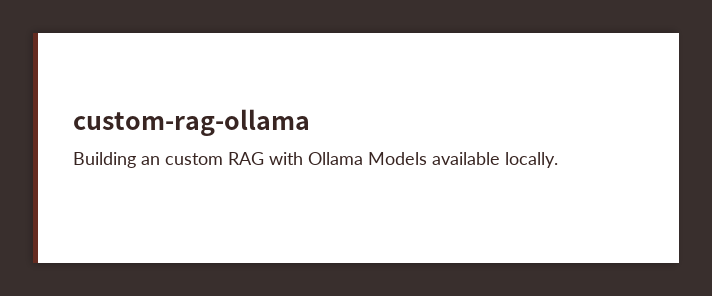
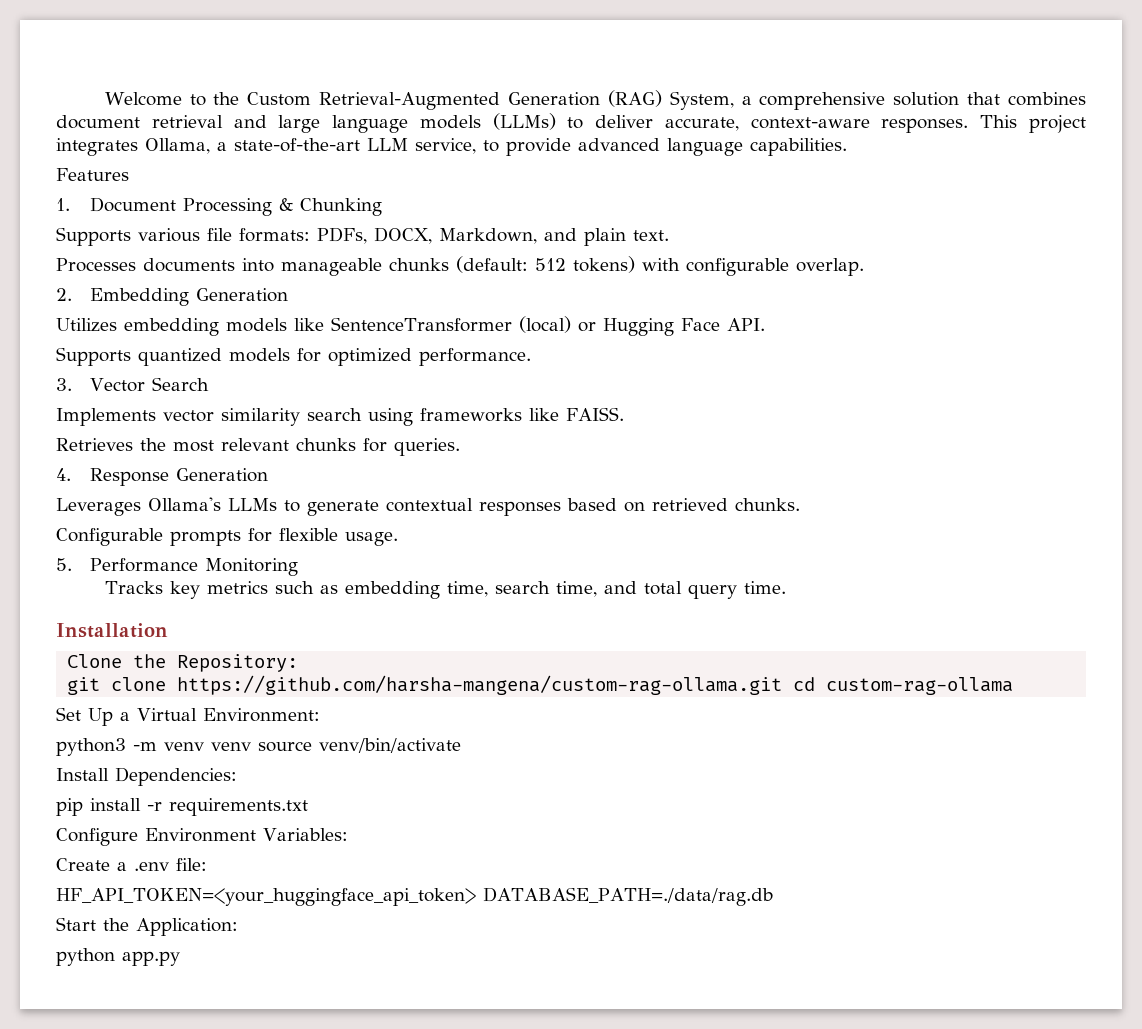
[73,109,310,136] [73,152,558,168] custom-rag-ollama // Building an custom RAG with Ollama Models available locally. -> [104,90,1087,110] [56,113,1086,133] [56,138,847,156] [56,168,129,181] [56,197,383,216] [56,227,669,246] [56,256,864,276] [56,288,289,306] [56,316,765,336] [56,347,531,366] [56,377,210,392] [56,407,624,426] [56,438,460,456] [56,468,269,486] [56,497,800,516] [56,528,398,546] [56,558,299,576] [104,581,786,599] [56,623,168,638] [67,654,299,672] [67,675,1014,695] [56,707,320,726] [56,738,461,756] [56,767,237,786] [56,798,308,816] [56,828,348,846] [56,858,207,871] [56,887,773,906] [56,917,238,936] [56,948,180,966] Welcome to the Custom Retrieval-Augmented Generation (RAG) System, a comprehensive solution that combines document retrieval and large language models (LLMs) to deliver accurate, context-aware responses. This project integrates Ollama, a state-of-the-art LLM service, to provide advanced language capabilities. // Features // 1. Document Processing & Chunking // Supports various file formats: PDFs, DOCX, Markdown, and plain text. // Processes documents into manageable chunks (default: 512 tokens) with configurable overlap. // 2. Embedding Generation // Utilizes embedding models like SentenceTransformer (local) or Hugging Face API. // Supports quantized models for optimized performance. // 3. Vector Search // Implements vector similarity search using frameworks like FAISS. // Retrieves the most relevant chunks for queries. // 4. Response Generation // Leverages Ollama's LLMs to generate contextual responses based on retrieved chunks. // Configurable prompts for flexible usage. // 5. Performance Monitoring // Tracks key metrics such as embedding time, search time, and total query time. // Installation // Clone the Repository: // git clone https://github.com/harsha-mangena/custom-rag-ollama.git cd custom-rag-ollama // Set Up a Virtual Environment: // python3 -m venv venv source venv/bin/activate // Install Dependencies: // pip install -r requirements.txt // Configure Environment Variables: // Create a .env file: // HF_API_TOKEN=<your_huggingface_api_token> DATABASE_PATH=./data/rag.db // Start the Application: // python app.py

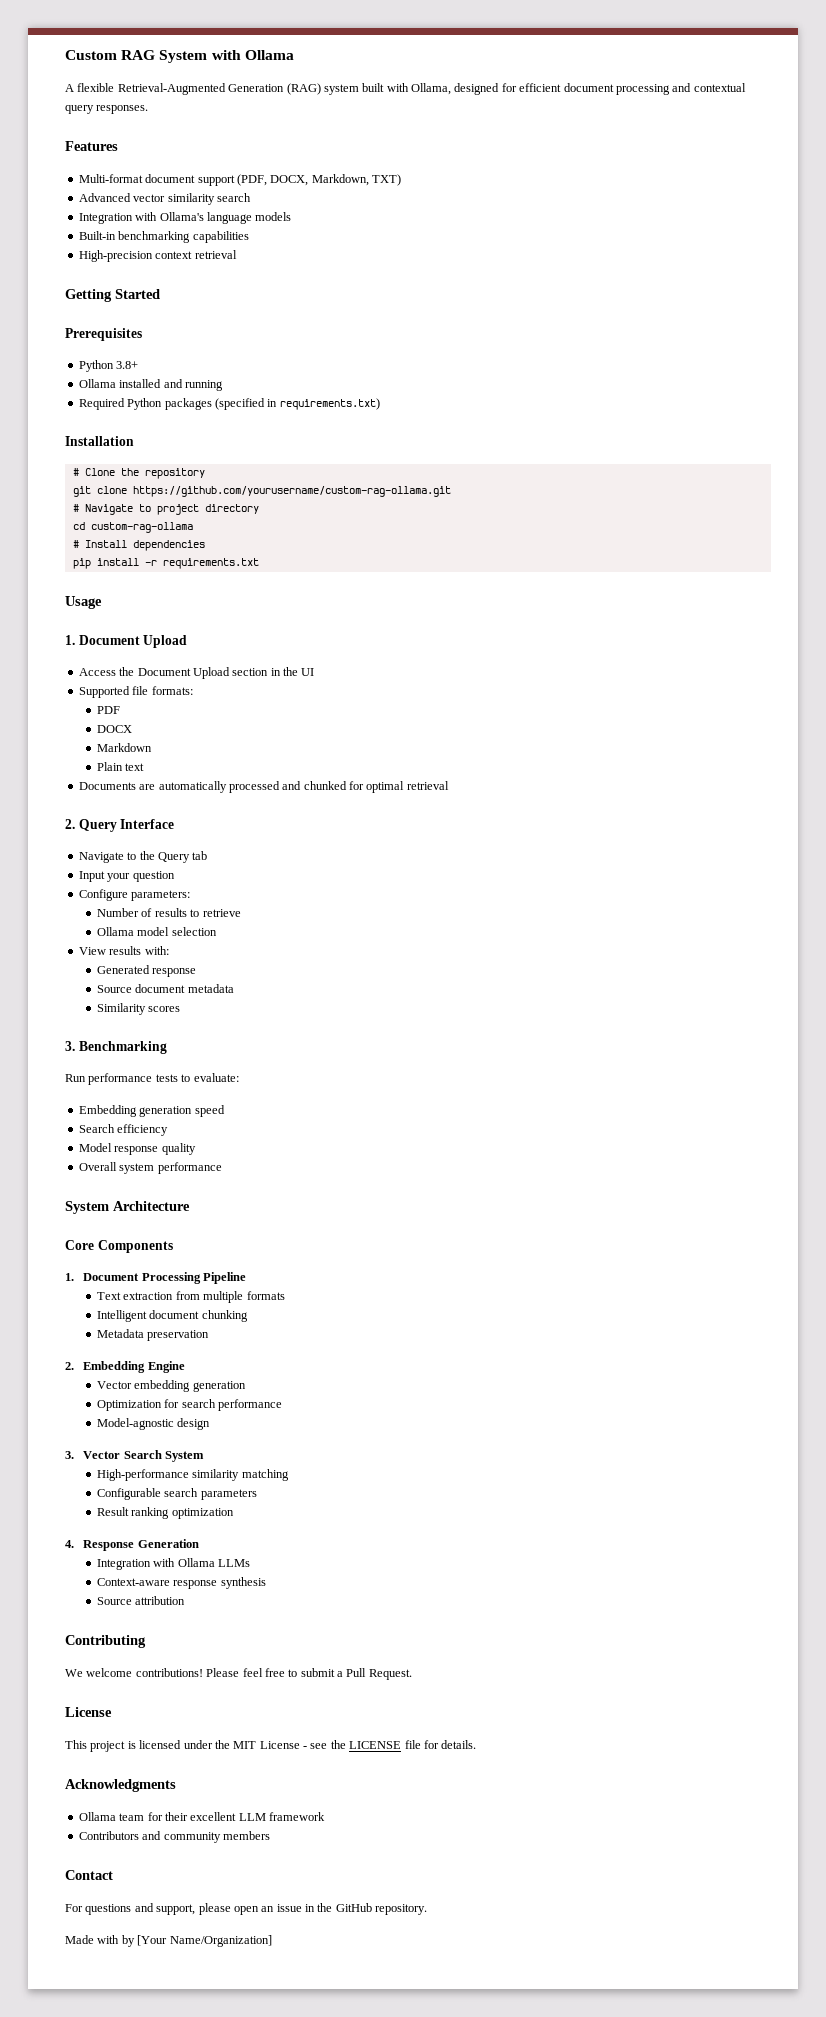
[104,90,1087,110] [56,113,1086,133] [56,138,847,156] [56,168,129,181] [56,197,383,216] [56,227,669,246] [56,256,864,276] [56,288,289,306] [56,316,765,336] [56,347,531,366] [56,377,210,392] [56,407,624,426] [56,438,460,456] [56,468,269,486] [56,497,800,516] [56,528,398,546] [56,558,299,576] [104,581,786,599] Welcome to the Custom Retrieval-Augmented Generation (RAG) System, a comprehensive solution that combines document retrieval and large language models (LLMs) to deliver accurate, context-aware responses. This project integrates Ollama, a state-of-the-art LLM service, to provide advanced language capabilities. // Features // 1. Document Processing & Chunking // Supports various file formats: PDFs, DOCX, Markdown, and plain text. // Processes documents into manageable chunks (default: 512 tokens) with configurable overlap. // 2. Embedding Generation // Utilizes embedding models like SentenceTransformer (local) or Hugging Face API. // Supports quantized models for optimized performance. // 3. Vector Search // Implements vector similarity search using frameworks like FAISS. // Retrieves the most relevant chunks for queries. // 4. Response Generation // Leverages Ollama's LLMs to generate contextual responses based on retrieved chunks. // Configurable prompts for flexible usage. // 5. Performance Monitoring // Tracks key metrics such as embedding time, search time, and total query time. -> [65,50,294,63] [65,83,746,95] [65,105,149,114] [65,141,118,151] [78,174,401,186] [78,193,251,205] [78,212,292,224] [78,231,249,243] [78,250,237,262] [65,289,160,302] [65,328,142,341] [78,360,139,372] [78,379,223,391] [78,398,380,410] Custom RAG System with Ollama // A flexible Retrieval-Augmented Generation (RAG) system built with Ollama, designed for efficient document processing and contextual query responses. // Features // Multi-format document support (PDF, DOCX, Markdown, TXT) // Advanced vector similarity search // Integration with Ollama's language models // Built-in benchmarking capabilities // High-precision context retrieval // Getting Started // Prerequisites // Python 3.8+ // Ollama installed and running // Required Python packages (specified in requirements.txt)
(168, 630) none -> [72,468,79,476] #
[177,654,299,672] Repository: -> [144,468,205,479] repository
[177,675,1014,695] [56,707,320,726] [56,738,461,756] [56,767,237,786] [56,798,308,816] [56,828,348,846] [56,858,207,871] [56,887,773,906] [56,917,238,936] [56,948,180,966] https://github.com/harsha-mangena/custom-rag-ollama.git cd custom-rag-ollama // Set Up a Virtual Environment: // python3 -m venv venv source venv/bin/activate // Install Dependencies: // pip install -r requirements.txt // Configure Environment Variables: // Create a .env file: // HF_API_TOKEN=<your_huggingface_api_token> DATABASE_PATH=./data/rag.db // Start the Application: // python app.py -> [132,486,451,497] [72,504,259,515] [72,522,193,533] [72,540,205,551] [72,558,259,569] [65,596,102,609] [65,635,188,648] [78,667,315,679] [78,686,193,698] [97,706,121,714] [97,725,133,733] [97,743,153,752] [97,762,145,771] [78,781,449,793] [65,819,175,832] [78,851,208,863] [78,871,175,882] [78,889,191,901] [97,908,241,917] [97,927,217,936] [78,946,169,955] [97,965,197,977] [97,984,234,993] [97,1003,181,1015] [65,1041,167,1054] [65,1073,239,1085] [78,1105,225,1117] [78,1124,169,1136] [78,1143,196,1155] [78,1162,222,1174] [65,1201,190,1214] [65,1240,173,1253] [65,1272,247,1284] [97,1291,285,1303] [97,1310,248,1322] [97,1329,210,1341] [65,1361,185,1373] [97,1380,246,1392] [97,1399,283,1411] [97,1418,211,1430] [65,1450,205,1462] [97,1469,289,1481] [97,1488,257,1500] [97,1507,234,1519] [65,1539,199,1551] [97,1558,251,1570] [97,1577,266,1589] [97,1596,186,1605] [65,1635,146,1648] [65,1668,412,1680] [65,1707,112,1717] [65,1740,477,1752] [65,1779,176,1792] [78,1812,325,1821] [78,1831,270,1843] [65,1870,113,1880] [65,1903,428,1915] [65,1935,272,1947] https://github.com/yourusername/custom-rag-ollama.git // # Navigate to project directory // cd custom-rag-ollama // # Install dependencies // pip install -r requirements.txt // Usage // 1. Document Upload // Access the Document Upload section in the UI // Supported file formats: // PDF // DOCX // Markdown // Plain text // Documents are automatically processed and chunked for optimal retrieval // 2. Query Interface // Navigate to the Query tab // Input your question // Configure parameters: // Number of results to retrieve // Ollama model selection // View results with: // Generated response // Source document metadata // Similarity scores // 3. Benchmarking // Run performance tests to evaluate: // Embedding generation speed // Search efficiency // Model response quality // Overall system performance // System Architecture // Core Components // 1. Document Processing Pipeline // Text extraction from multiple formats // Intelligent document chunking // Metadata preservation // 2. Embedding Engine // Vector embedding generation // Optimization for search performance // Model-agnostic design // 3. Vector Search System // High-performance similarity matching // Configurable search parameters // Result ranking optimization // 4. Response Generation // Integration with Ollama LLMs // Context-aware response synthesis // Source attribution // Contributing // We welcome contributions! Please feel free to submit a Pull Request. // License // This project is licensed under the MIT License - see the LICENSE file for details. // Acknowledgments // Ollama team for their excellent LLM framework // Contributors and community members // Contact // For questions and support, please open an issue in the GitHub repository. // Made with by [Your Name/Organization]

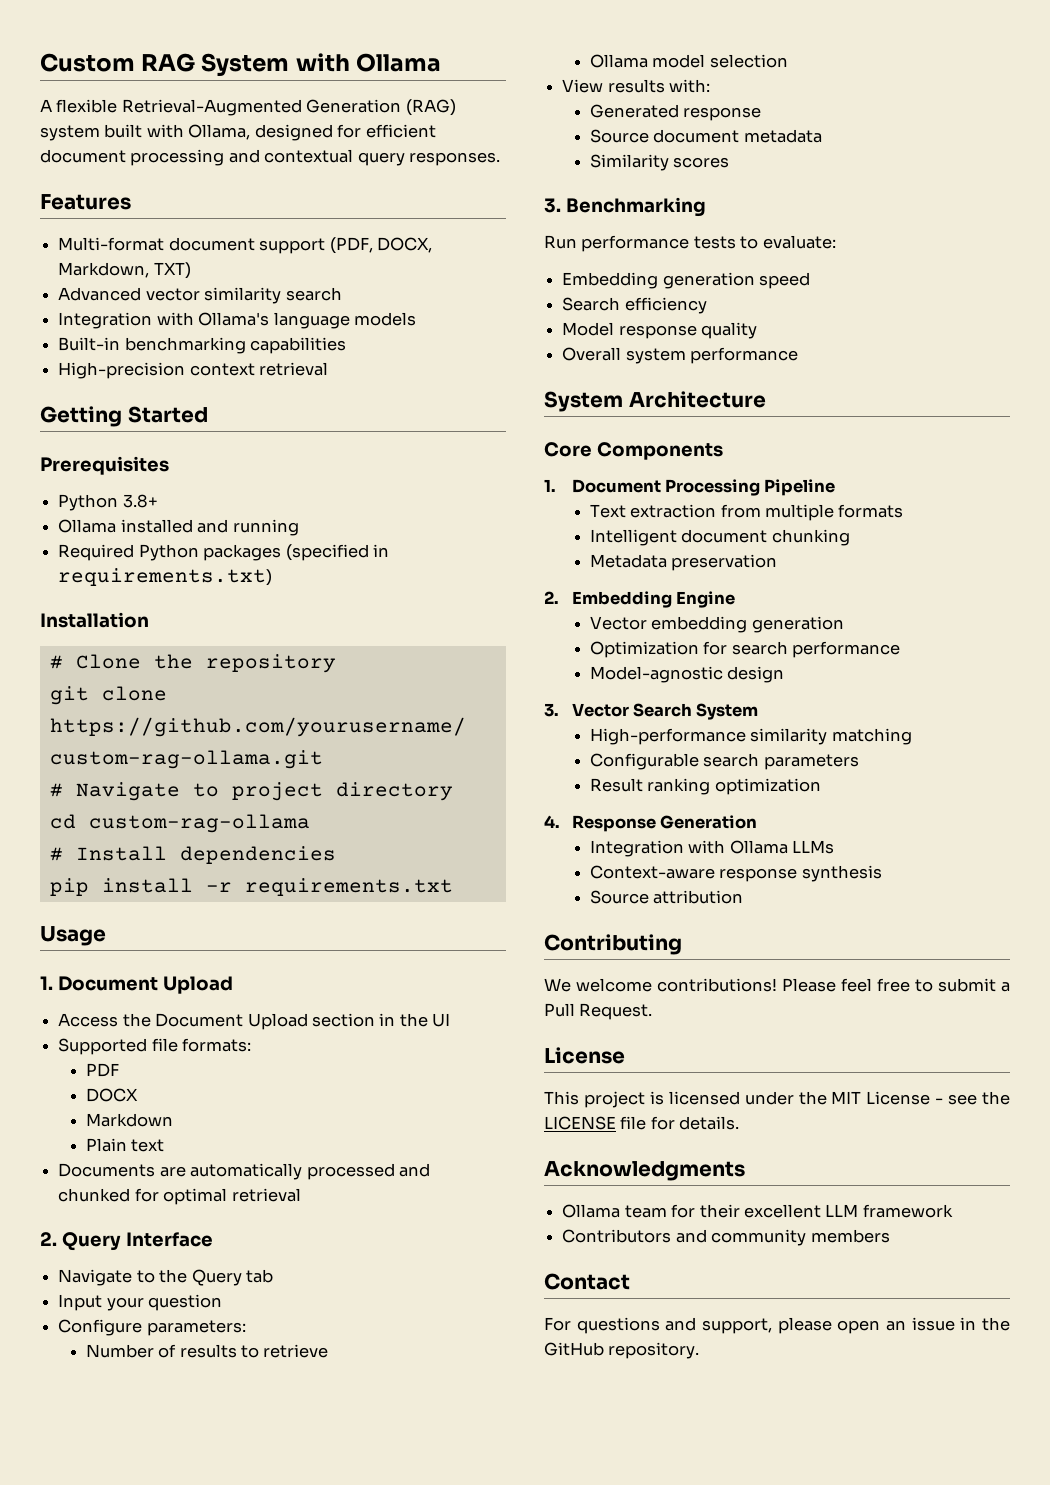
[65,1935,272,1947] // Made with by [Your Name/Organization] -> (700, 1350) none

